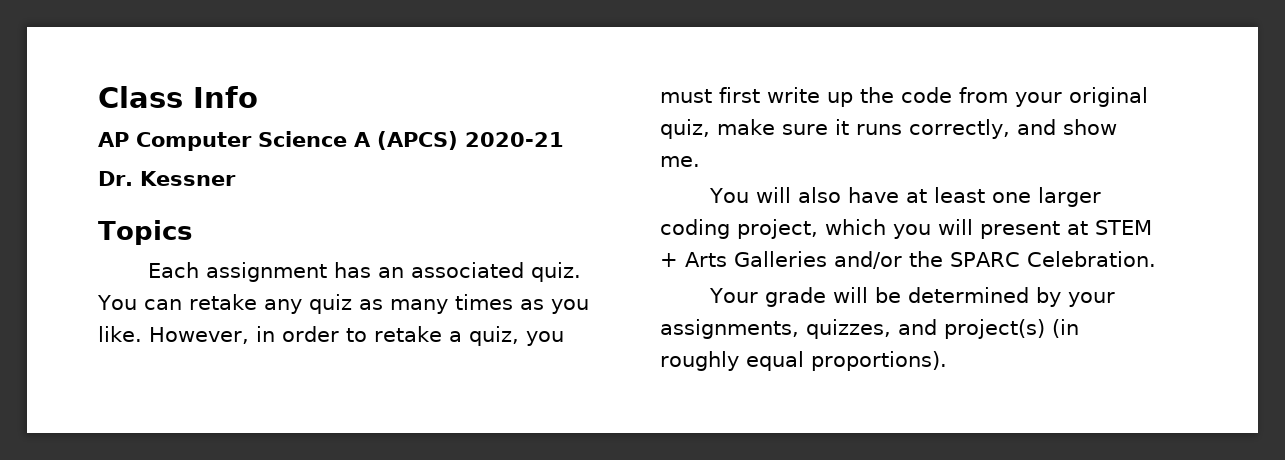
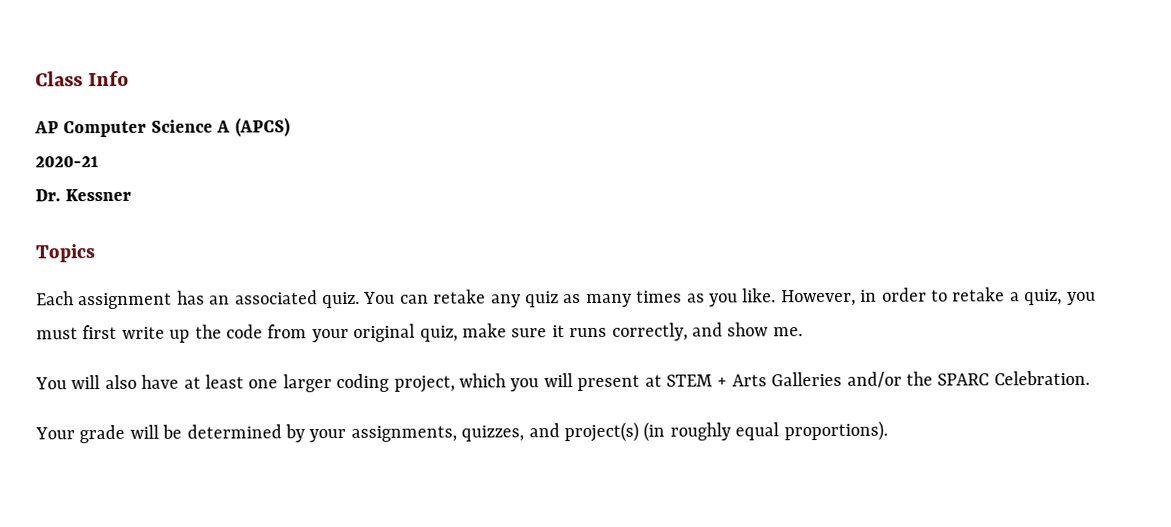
(458, 140) none -> (290, 127) //

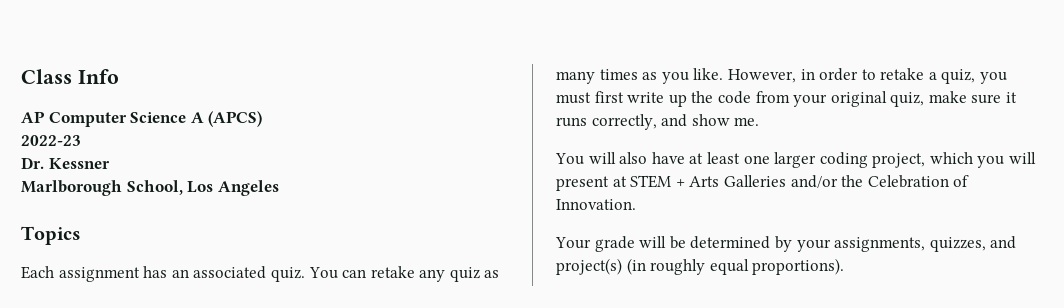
[35,156,99,168] 2020-21 -> [21,135,81,146] 2022-23
(132, 195) none -> [21,180,279,196] // Marlborough School, Los Angeles
[937,370,1090,386] SPARC Celebration. -> [867,175,970,188] [556,199,636,210] Celebration of Innovation.

